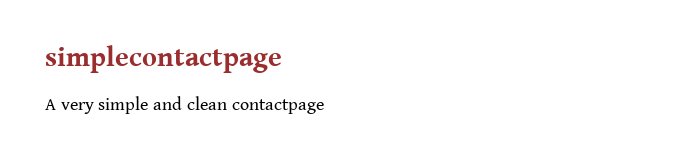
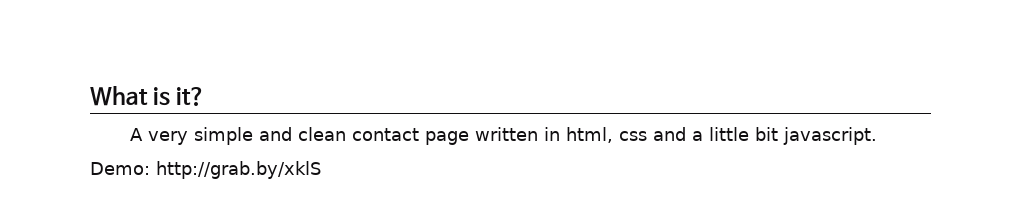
[45,45,282,73] simplecontactpage -> [90,86,206,106] What is it?
[231,99,324,114] contactpage -> [351,127,877,145] [90,161,321,179] contact page written in html, css and a little bit javascript. // Demo: http://grab.by/xklS

